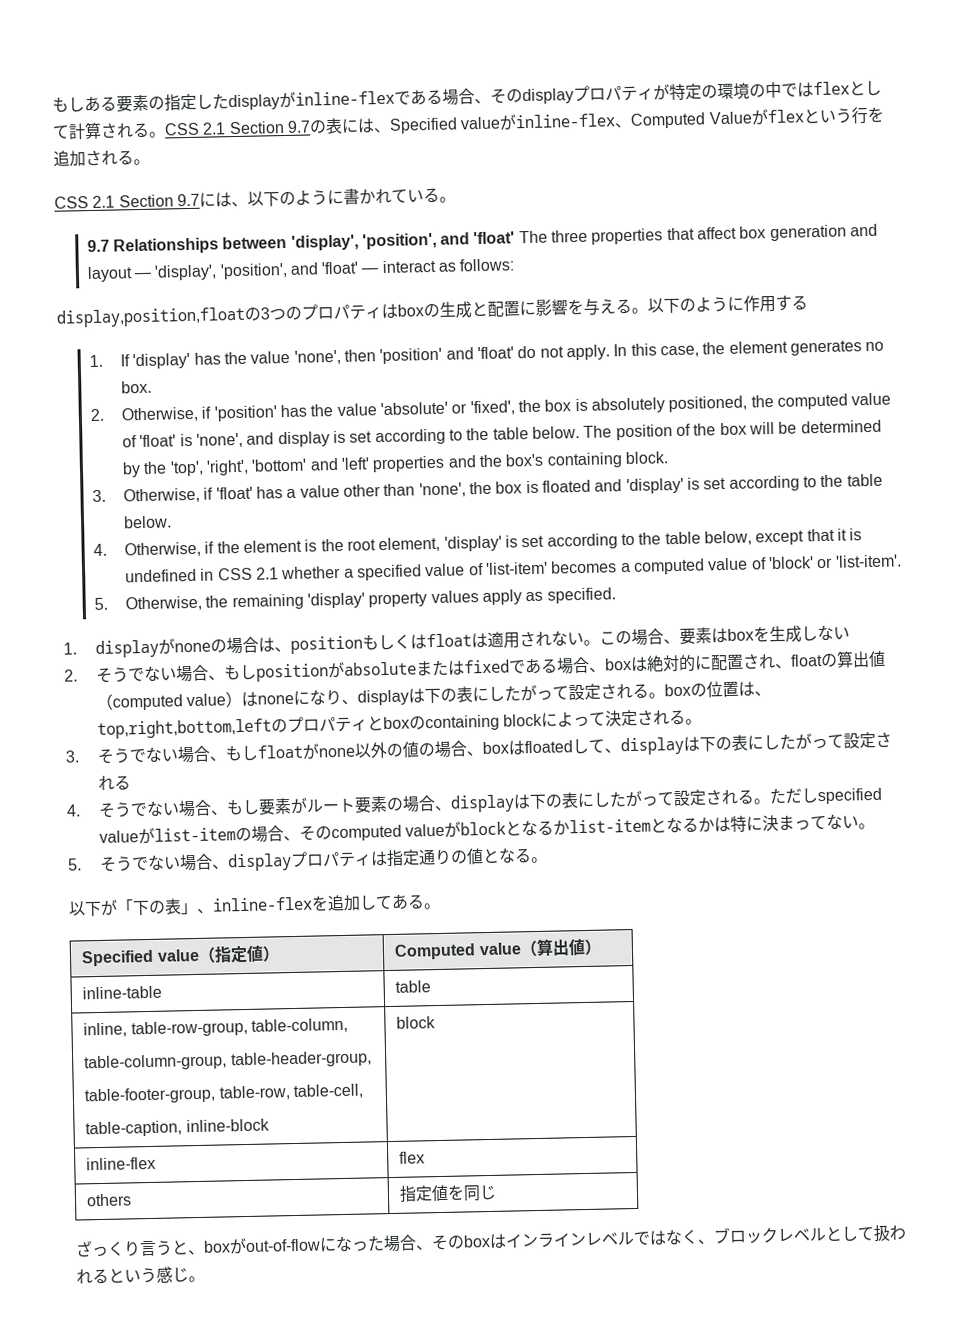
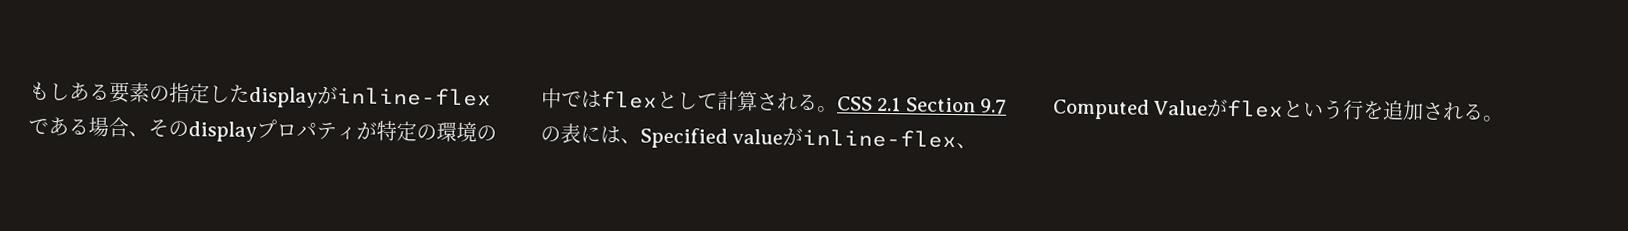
[54,187,456,209] [86,223,879,255] [86,258,515,283] [56,294,808,328] [88,340,885,370] [121,380,153,394] [89,392,892,423] [122,419,882,448] [122,451,668,478] [91,473,883,504] [123,515,173,529] [92,528,863,558] [125,554,902,583] [93,587,616,612] [63,624,850,659] [64,650,886,684] [95,681,771,711] [96,709,702,739] [65,731,892,764] [97,775,131,791] [66,787,883,818] [98,813,875,845] [67,847,548,872] [68,893,441,917] [81,944,280,967] [394,937,602,960] [82,985,163,1000] [395,980,432,993] [83,1017,348,1038] [84,1050,372,1072] [84,1083,363,1105] [85,1118,270,1138] [396,1016,437,1029] [86,1156,157,1171] [399,1151,426,1164] [86,1193,133,1207] [399,1184,498,1203] [75,1224,907,1258] [76,1266,205,1285] // CSS 2.1 Section 9.7には、以下のように書かれている。 // 9.7 Relationships between 'display', 'position', and 'float' The three properties that affect box generation and layout — 'display', 'position', and 'float' — interact as follows: // display,position,floatの3つのプロパティはboxの生成と配置に影響を与える。以下のように作用する // 1. If 'display' has the value 'none', then 'position' and 'float' do not apply. In this case, the element generates no box. // 2. Otherwise, if 'position' has the value 'absolute' or 'fixed', the box is absolutely positioned, the computed value of 'float' is 'none', and display is set according to the table below. The position of the box will be determined by the 'top', 'right', 'bottom' and 'left' properties and the box's containing block. // 3. Otherwise, if 'float' has a value other than 'none', the box is floated and 'display' is set according to the table below. // 4. Otherwise, if the element is the root element, 'display' is set according to the table below, except that it is undefined in CSS 2.1 whether a specified value of 'list-item' becomes a computed value of 'block' or 'list-item'. // 5. Otherwise, the remaining 'display' property values apply as specified. // 1. displayがnoneの場合は、positionもしくはfloatは適用されない。この場合、要素はboxを生成しない // 2.そうでない場合、もしpositionがabsoluteまたはfixedである場合、boxは絶対的に配置され、floatの算出値（computed value）はnoneになり、displayは下の表にしたがって設定される。boxの位置は、top,right,bottom,leftのプロパティとboxのcontaining blockによって決定される。 // 3.そうでない場合、もしfloatがnone以外の値の場合、boxはfloatedして、displayは下の表にしたがって設定される // 4.そうでない場合、もし要素がルート要素の場合、displayは下の表にしたがって設定される。ただしspecified valueがlist-itemの場合、そのcomputed valueがblockとなるかlist-itemとなるかは特に決まってない。 // 5.そうでない場合、displayプロパティは指定通りの値となる。 // 以下が「下の表」、inline-flexを追加してある。 // Specified value（指定値） | Computed value（算出値） // inline-table | table // inline, table-row-group, table-column, // table-column-group, table-header-group, // table-footer-group, table-row, table-cell, // table-caption, inline-block | block // inline-flex | flex // others | 指定値を同じ // ざっくり言うと、boxがout-of-flowになった場合、そのboxはインラインレベルではなく、ブロックレベルとして扱われるという感じ。 -> (1505, 118) none

